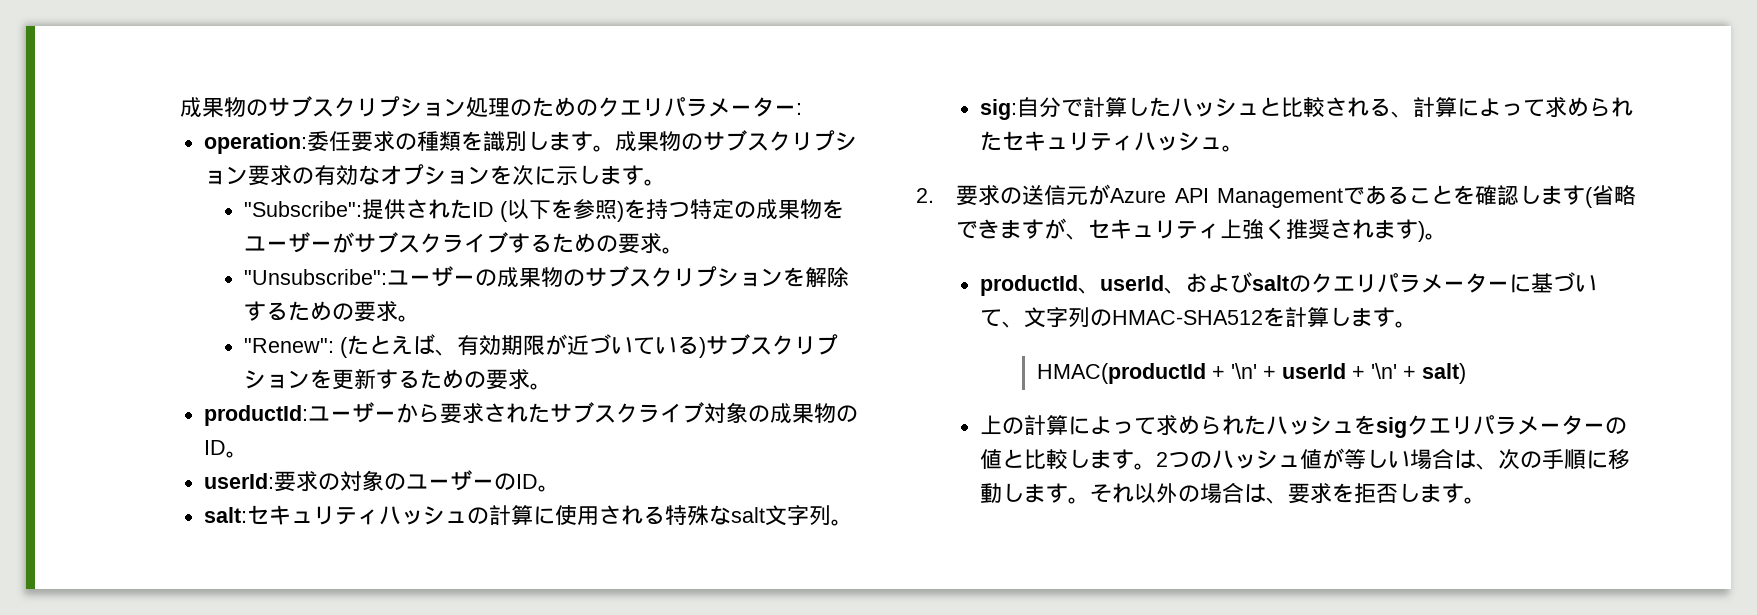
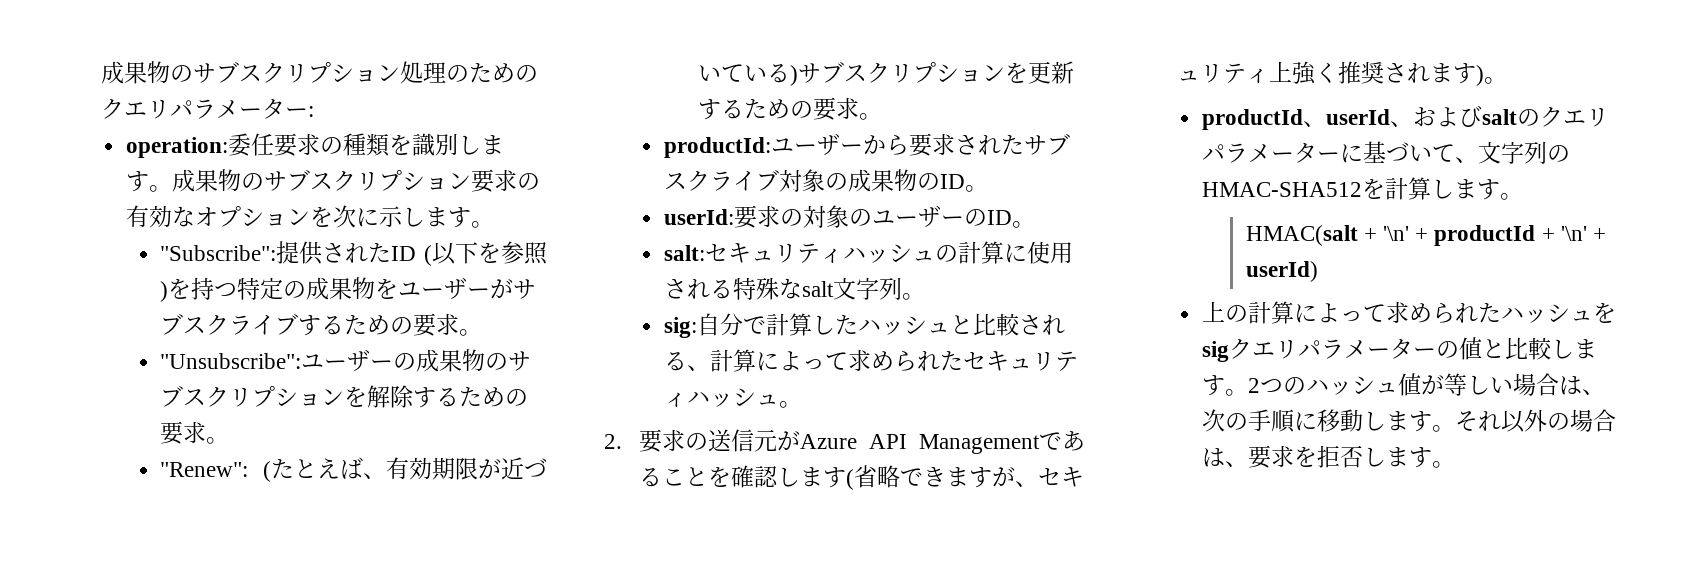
[1036,363,1466,384] HMAC(productId + '\n' + userId + '\n' + salt) -> [1245,225,1607,246] [1245,261,1318,282] HMAC(salt + '\n' + productId + '\n' + userId)

